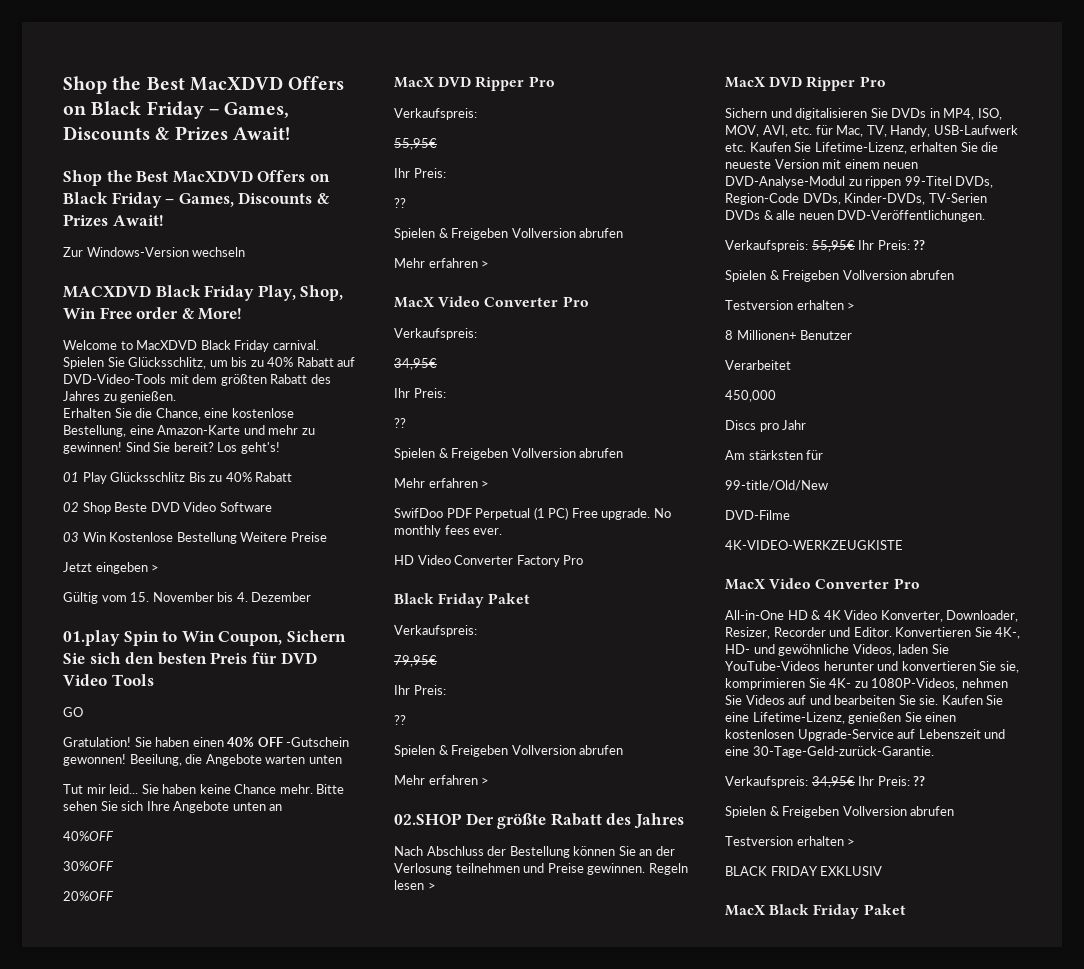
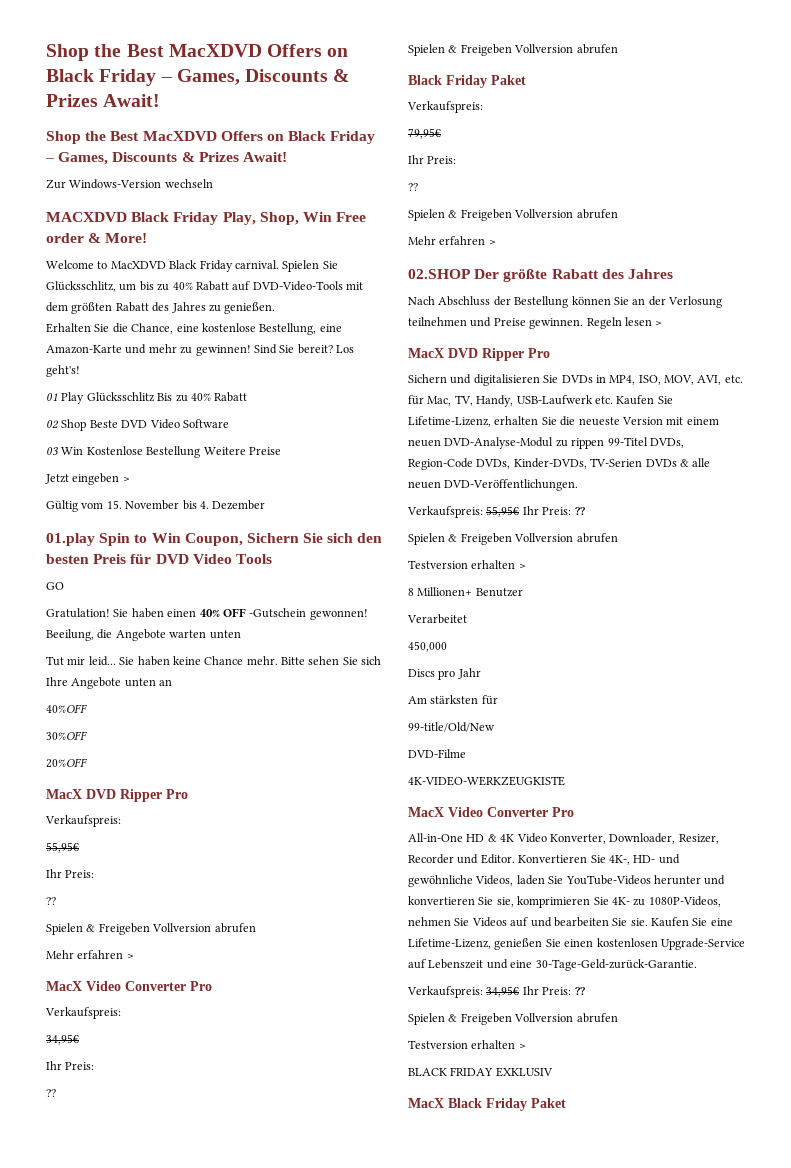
[394,478,490,488] [394,507,671,520] [394,525,503,537] [394,555,584,567] // Mehr erfahren > // SwifDoo PDF Perpetual (1 PC) Free upgrade. No monthly fees ever. // HD Video Converter Factory Pro -> (618, 49) none

